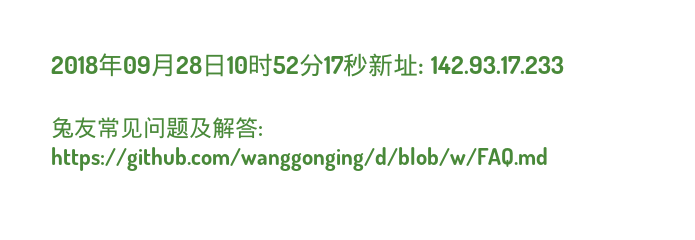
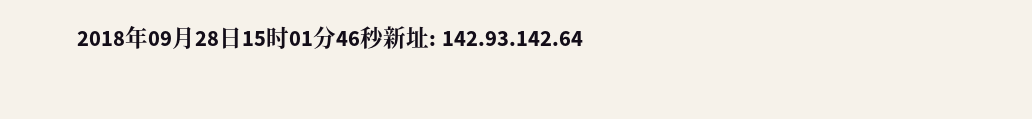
[227,53,564,77] [51,117,263,139] [51,147,548,171] 10时52分17秒新址: 142.93.17.233 // 兔友常见问题及解答: https://github.com/wanggonging/d/blob/w/FAQ.md -> [242,26,584,49] 15时01分46秒新址: 142.93.142.64

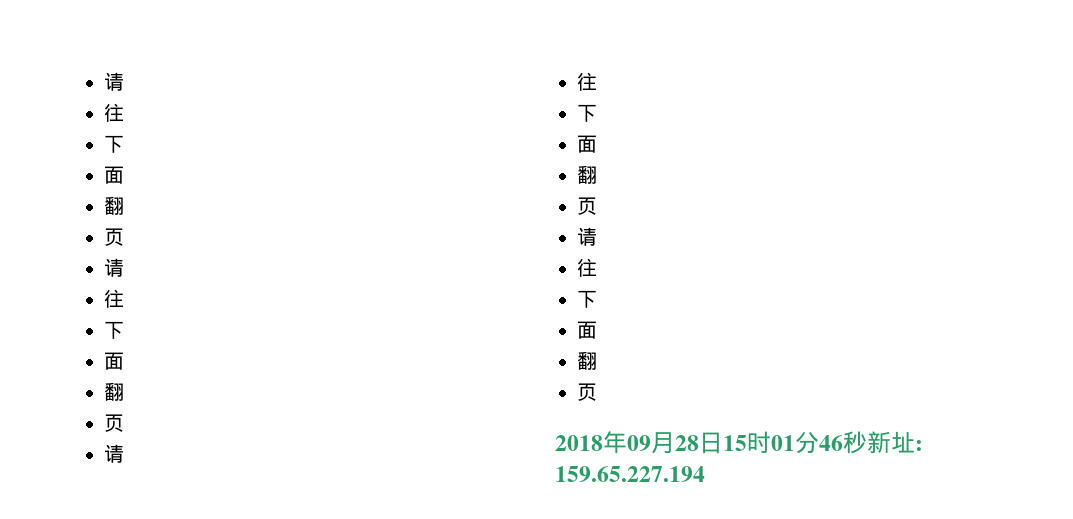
(77, 38) none -> [104,72,124,91] [104,103,124,122] [104,135,124,153] [104,166,124,184] [104,196,124,215] [104,228,124,246] [104,258,124,277] [104,289,124,308] [104,321,124,339] [104,352,124,370] [104,382,124,401] [104,414,124,432] [104,444,124,463] [577,72,597,91] [577,104,597,122] [577,135,597,153] [577,165,597,184] [577,197,597,215] [577,227,597,246] [577,258,597,277] [577,290,597,308] [577,321,597,339] [577,351,597,370] [577,383,597,401] 请 // 往 // 下 // 面 // 翻 // 页 // 请 // 往 // 下 // 面 // 翻 // 页 // 请 // 往 // 下 // 面 // 翻 // 页 // 请 // 往 // 下 // 面 // 翻 // 页 //
[442,31,584,46] 142.93.142.64 -> [555,466,705,482] 159.65.227.194

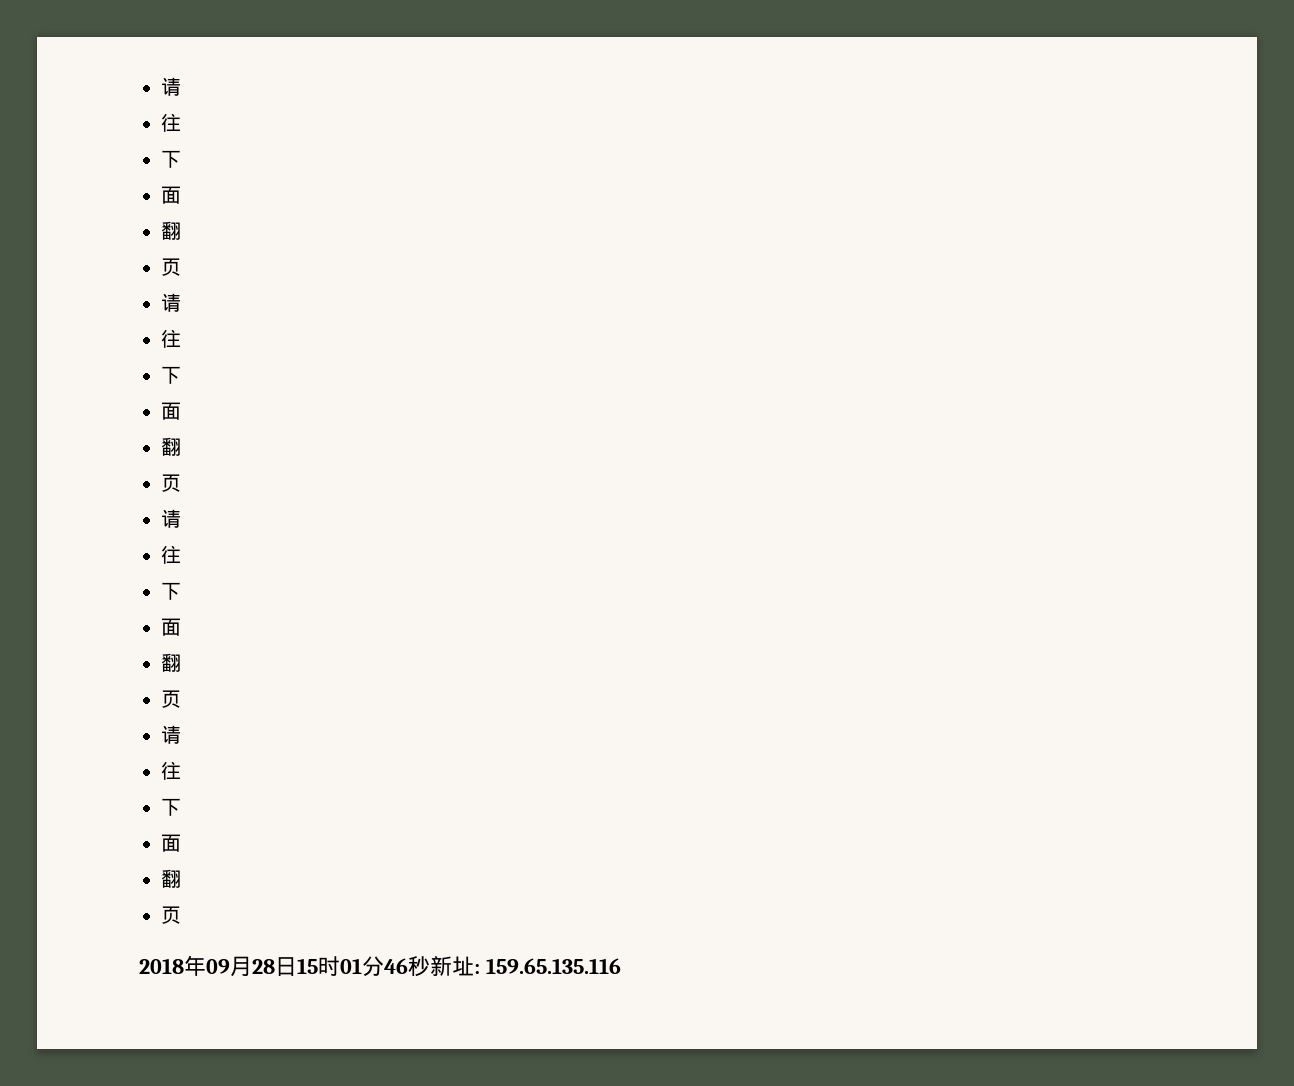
[555,466,705,482] 159.65.227.194 -> [485,958,621,974] 159.65.135.116

